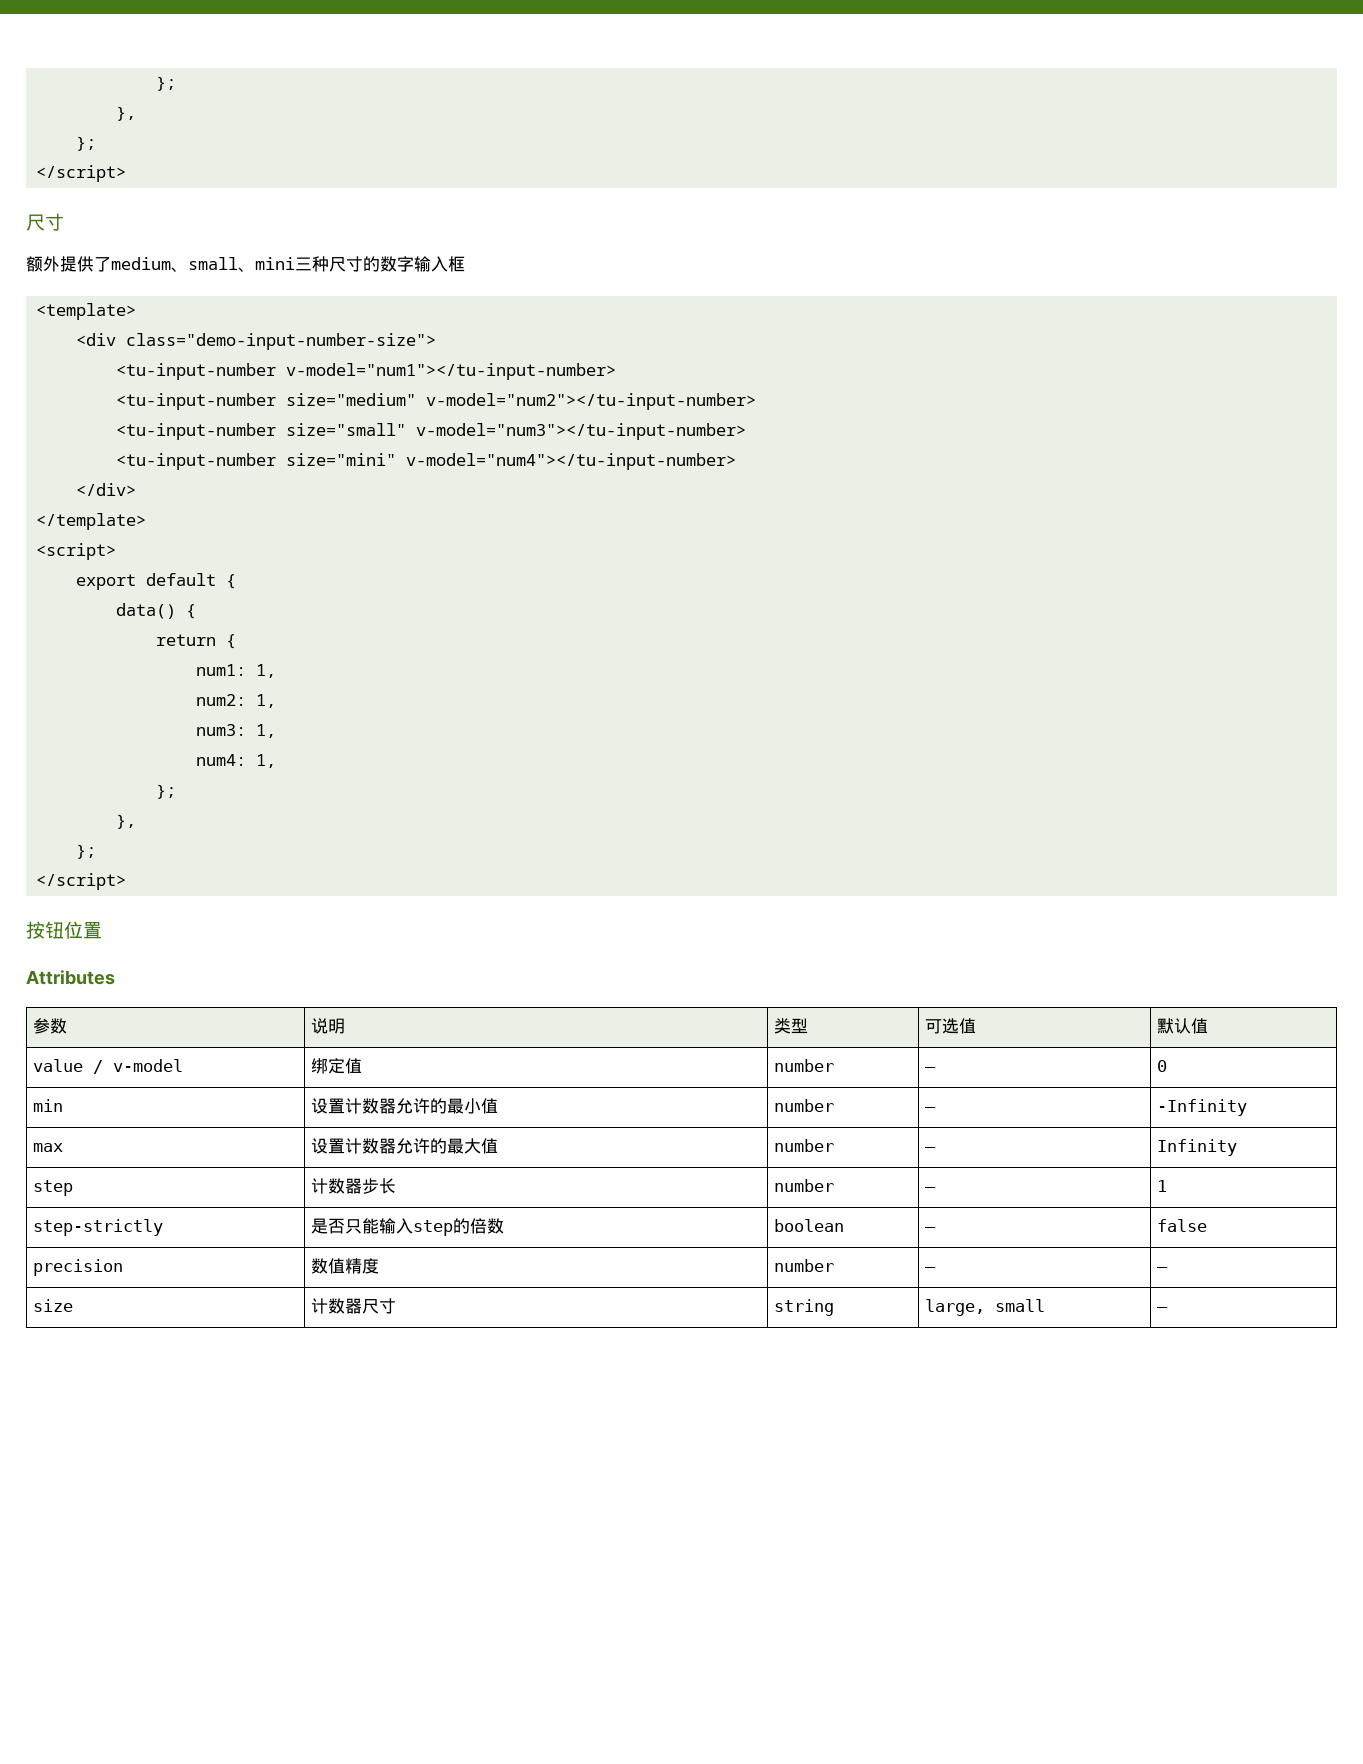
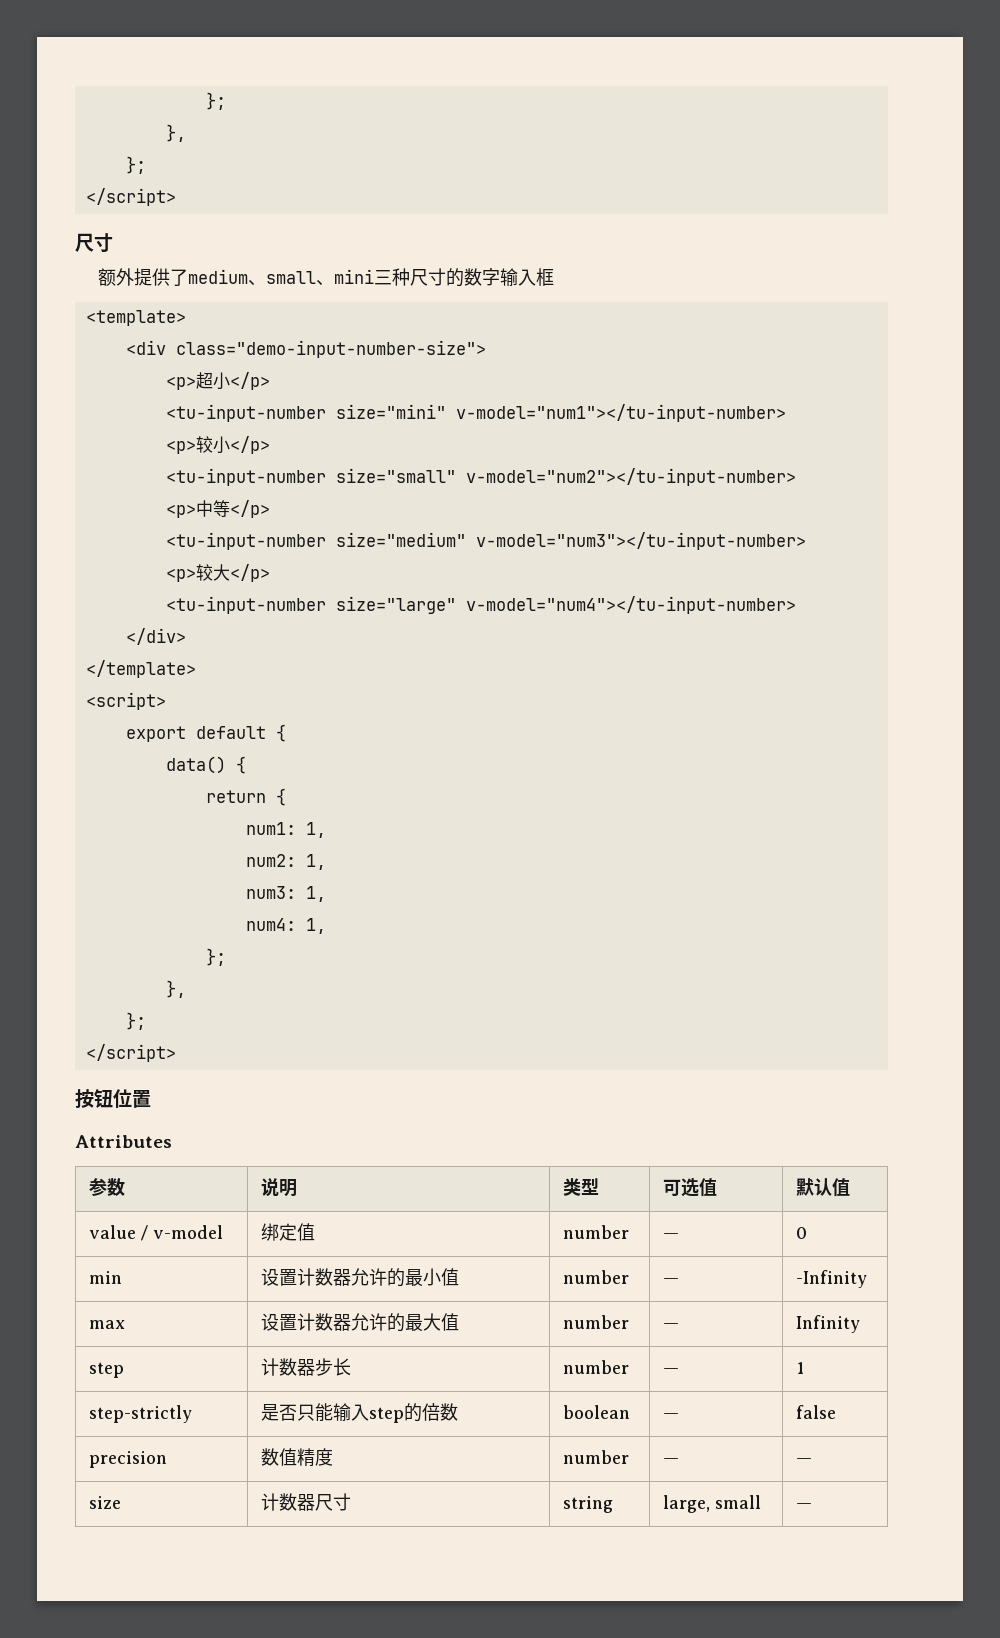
[116,363,277,380] // <tu-input-number -> [165,372,270,390] [165,404,446,422] // <p>超小</p> // <tu-input-number size="mini"
[116,393,757,410] [116,423,747,440] [116,453,397,470] <tu-input-number size="medium" v-model="num2"></tu-input-number> // <tu-input-number size="small" v-model="num3"></tu-input-number> // <tu-input-number size="mini" -> [165,436,270,454] [165,468,796,486] [165,500,270,518] [165,532,806,550] [165,564,270,582] [165,596,456,614] <p>较小</p> // <tu-input-number size="small" v-model="num2"></tu-input-number> // <p>中等</p> // <tu-input-number size="medium" v-model="num3"></tu-input-number> // <p>较大</p> // <tu-input-number size="large"

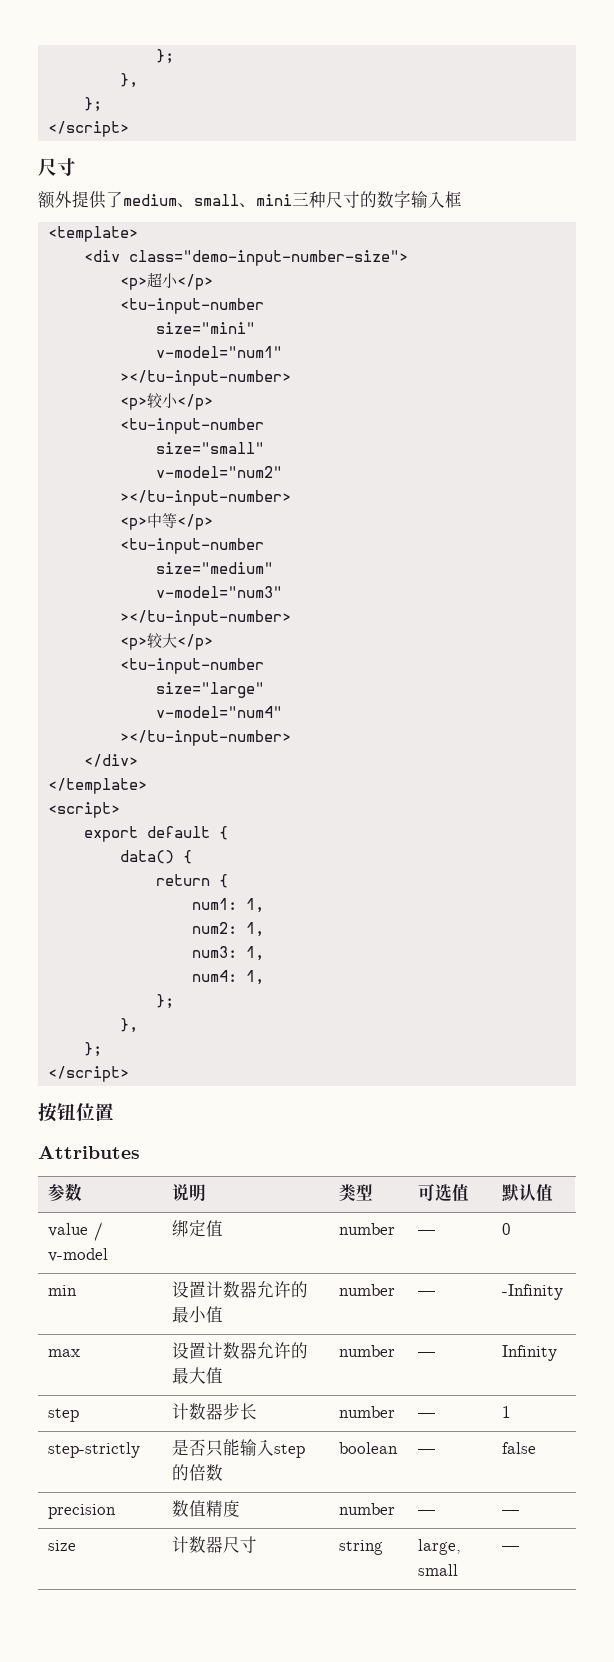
(326, 413) none -> (264, 306) //
[455,404,786,422] v-model="num1"></tu-input-number> -> [155,346,282,358] [119,370,291,386] // v-model="num1" // ></tu-input-number>
(326, 477) none -> (264, 426) //
[465,468,796,486] v-model="num2"></tu-input-number> -> [155,466,282,478] [119,490,291,506] // v-model="num2" // ></tu-input-number>
(326, 541) none -> (264, 546) //
[475,532,806,550] v-model="num3"></tu-input-number> -> [155,586,282,598] [119,610,291,626] // v-model="num3" // ></tu-input-number>
(326, 605) none -> (264, 666) //
[465,596,796,614] v-model="num4"></tu-input-number> -> [155,706,282,718] [119,730,291,746] // v-model="num4" // ></tu-input-number>

